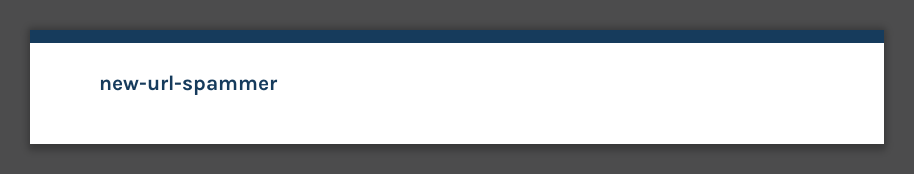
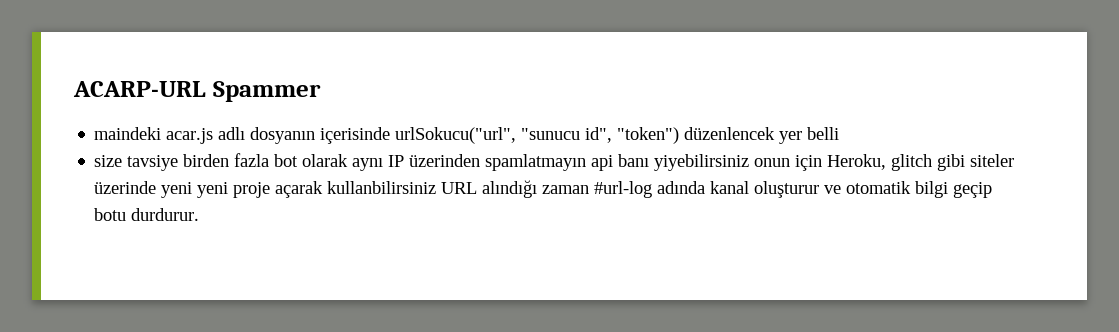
[99,75,278,95] new-url-spammer -> [73,81,321,102] [94,127,840,144] [94,153,1015,171] [94,180,993,198] [94,208,200,221] ACARP-URL Spammer // maindeki acar.js adlı dosyanın içerisinde urlSokucu("url", "sunucu id", "token") düzenlencek yer belli // size tavsiye birden fazla bot olarak aynı IP üzerinden spamlatmayın api banı yiyebilirsiniz onun için Heroku, glitch gibi siteler üzerinde yeni yeni proje açarak kullanbilirsiniz URL alındığı zaman #url-log adında kanal oluşturur ve otomatik bilgi geçip botu durdurur.

